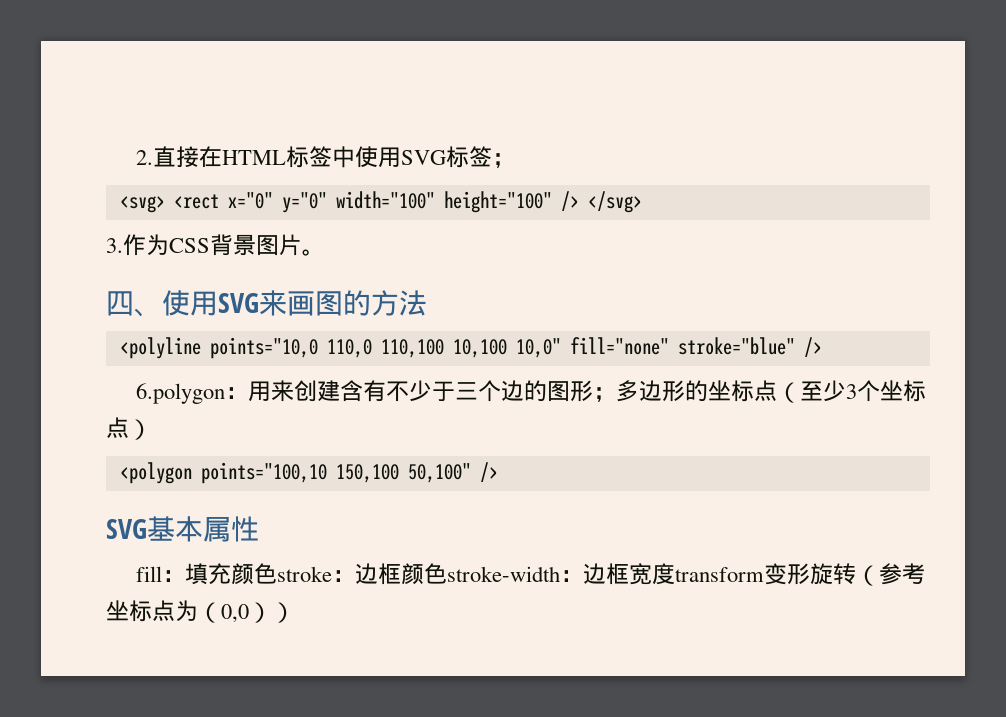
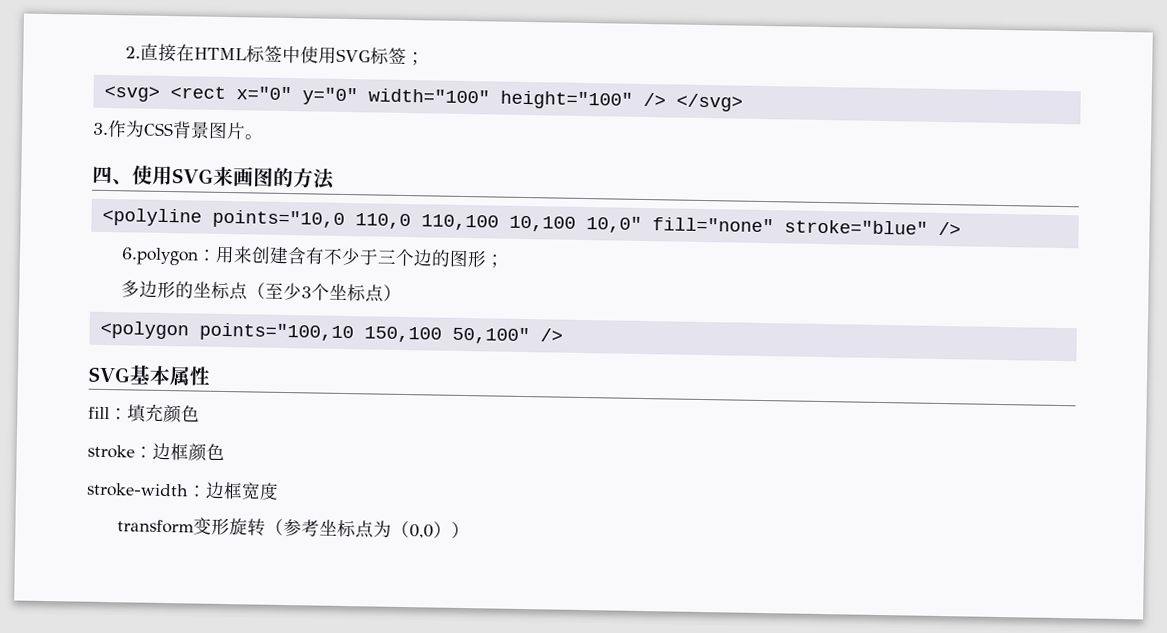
(617, 394) none -> (505, 261) //
(278, 573) none -> (200, 414) //
(448, 573) none -> (225, 452) //
(676, 574) none -> (279, 491) //

